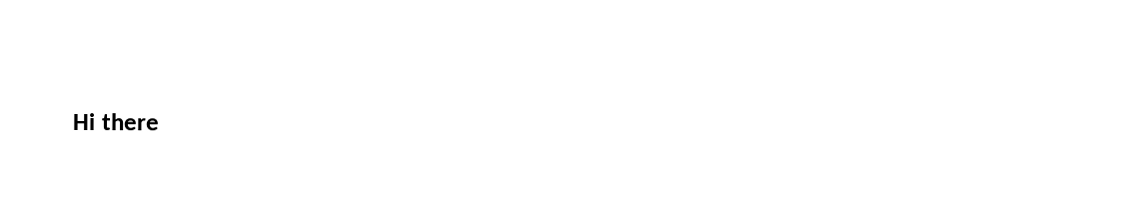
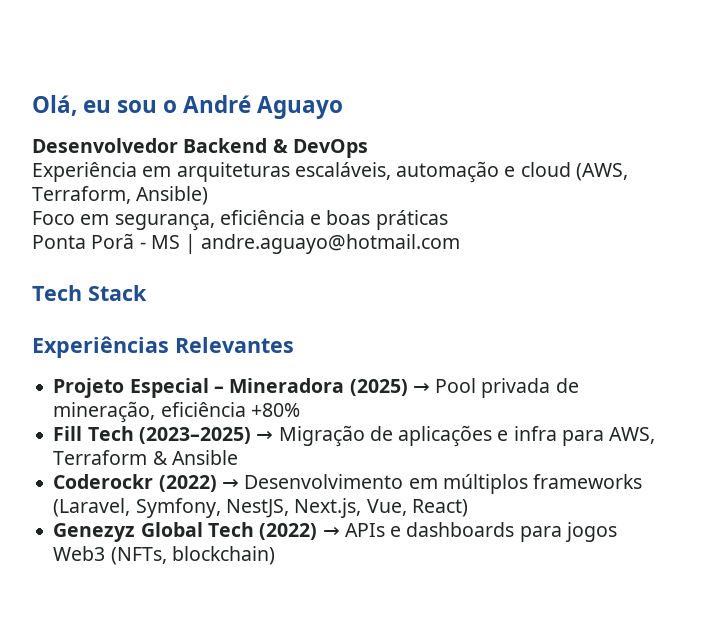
[72,113,159,131] Hi there -> [32,95,344,119] [32,138,368,158] [32,161,628,183] [32,186,209,205] [32,210,448,231] [32,233,461,254] [32,285,147,301] [32,336,294,358] [53,378,579,398] [53,401,300,423] [53,425,656,447] [53,450,238,465] [53,474,643,494] [53,498,468,518] [53,522,617,542] [53,546,275,565] Olá, eu sou o André Aguayo // Desenvolvedor Backend & DevOps // Experiência em arquiteturas escaláveis, automação e cloud (AWS, Terraform, Ansible) // Foco em segurança, eficiência e boas práticas // Ponta Porã - MS | andre.aguayo@hotmail.com // Tech Stack // Experiências Relevantes // Projeto Especial – Mineradora (2025) → Pool privada de mineração, eficiência +80% // Fill Tech (2023–2025) → Migração de aplicações e infra para AWS, Terraform & Ansible // Coderockr (2022) → Desenvolvimento em múltiplos frameworks (Laravel, Symfony, NestJS, Next.js, Vue, React) // Genezyz Global Tech (2022) → APIs e dashboards para jogos Web3 (NFTs, blockchain)

